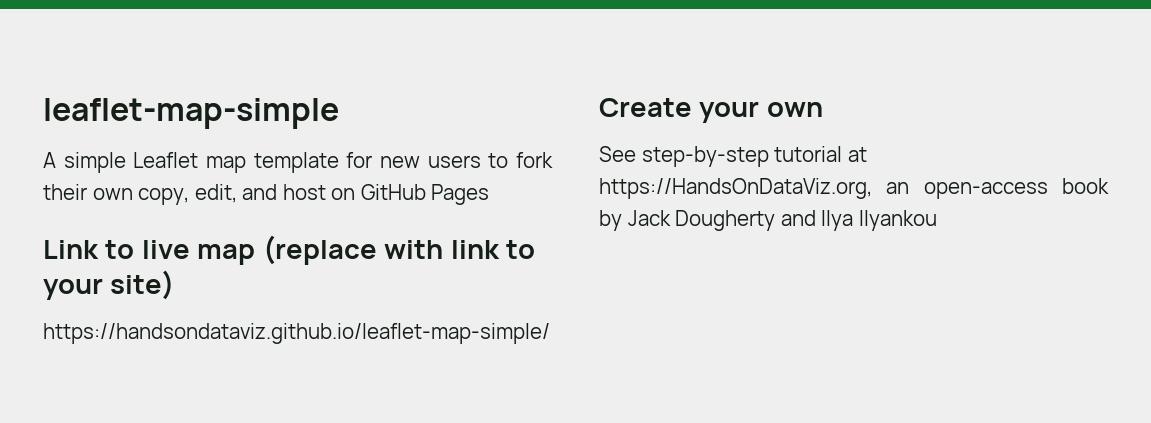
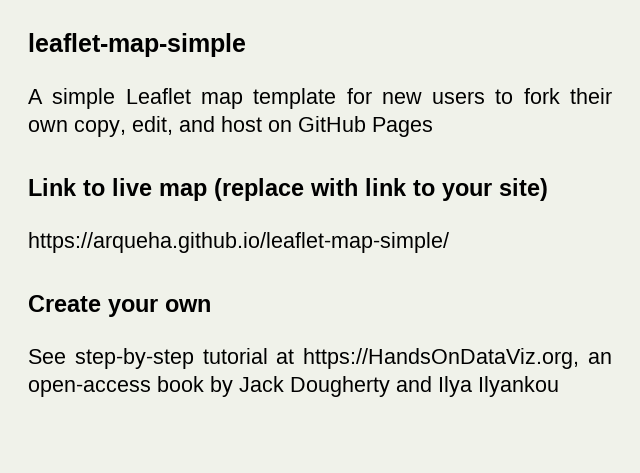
[43,323,550,344] https://handsondataviz.github.io/leaflet-map-simple/ -> [28,232,449,253] https://arqueha.github.io/leaflet-map-simple/

